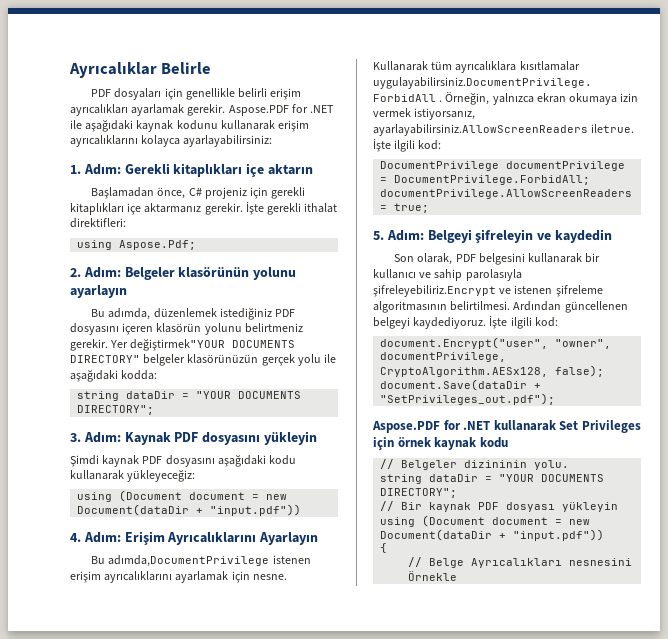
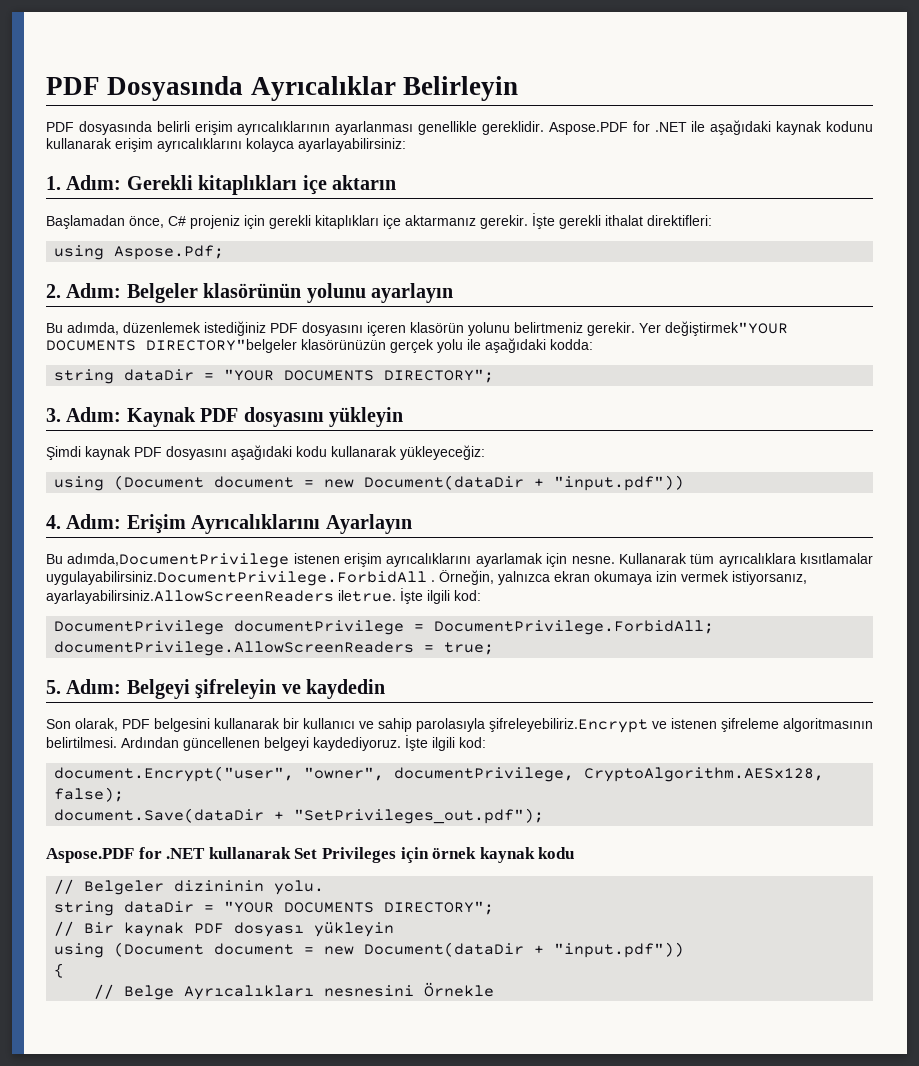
[69,62,212,78] [91,88,302,100] [70,104,226,116] Ayrıcalıklar Belirle // PDF dosyaları için genellikle belirli erişim ayrıcalıkları ayarlamak gerekir. -> [46,76,518,101] [46,121,544,135] PDF Dosyasında Ayrıcalıklar Belirleyin // PDF dosyasında belirli erişim ayrıcalıklarının ayarlanması genellikle gereklidir.
[70,354,186,366] DIRECTORY" belgeler -> [146,339,297,353] DIRECTORY"belgeler

